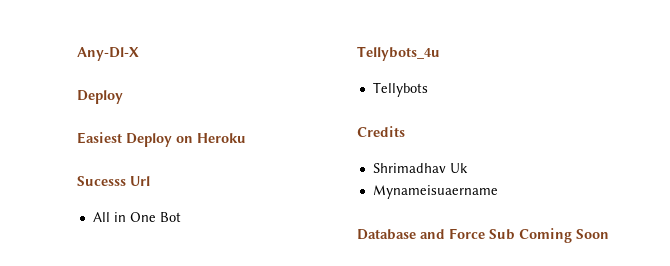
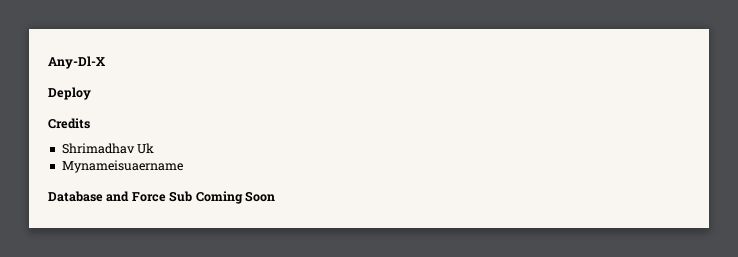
[77,132,246,147] [77,176,150,186] [92,212,181,222] [357,46,440,61] [372,82,428,97] // Easiest Deploy on Heroku // Sucesss Url // All in One Bot // Tellybots_4u // Tellybots -> (91, 93) none

